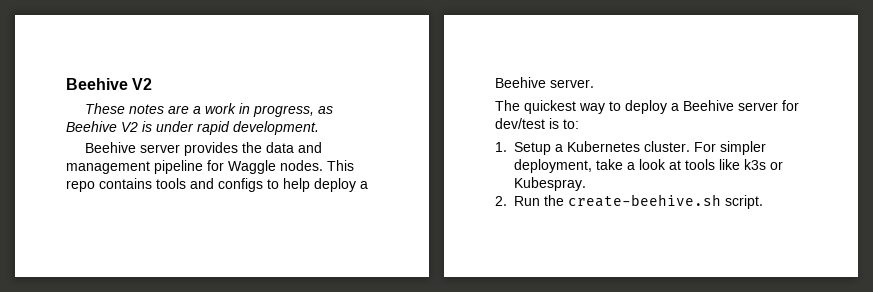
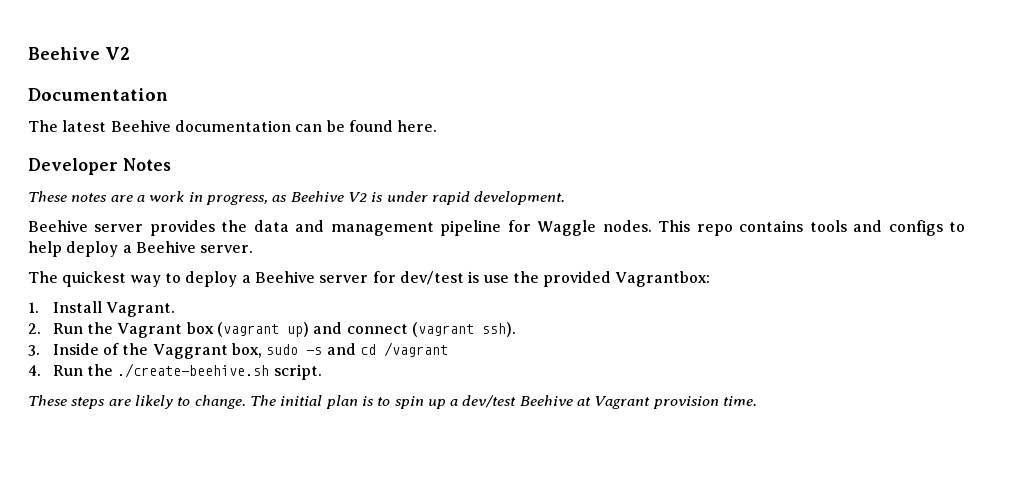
[66,78,153,90] Beehive V2 -> [28,47,130,60] [28,88,168,101] [28,120,438,132] [28,158,171,175] Beehive V2 // Documentation // The latest Beehive documentation can be found here. // Developer Notes
[563,119,579,129] [495,141,766,155] [514,159,783,173] [514,177,586,191] [495,194,763,209] to: // 1. Setup a Kubernetes cluster. For simpler deployment, take a look at tools like k3s or Kubespray. // 2. Run the create-beehive.sh script. -> [483,271,711,287] [28,301,176,317] [28,322,517,338] [28,342,449,359] [28,363,322,380] [28,395,758,409] use the provided Vagrantbox: // 1. Install Vagrant. // 2. Run the Vagrant box (vagrant up) and connect (vagrant ssh). // 3. Inside of the Vaggrant box, sudo -s and cd /vagrant // 4. Run the ./create-beehive.sh script. // These steps are likely to change. The initial plan is to spin up a dev/test Beehive at Vagrant provision time.

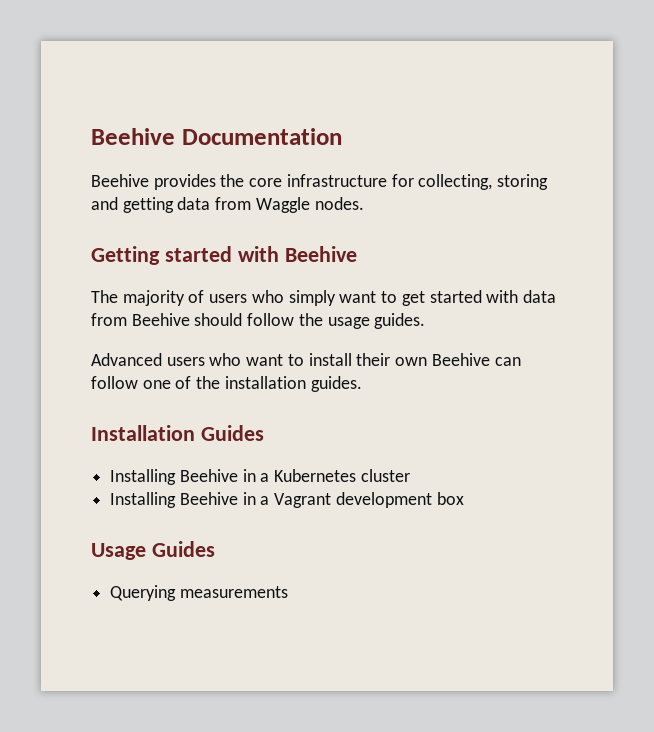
[28,47,130,60] Beehive V2 // -> [91,128,175,145] Beehive
[28,120,438,132] [28,158,171,175] [28,191,566,205] [28,220,966,236] [28,241,254,257] [28,271,711,287] [28,301,176,317] [28,322,517,338] [28,342,449,359] [28,363,322,380] [28,395,758,409] The latest Beehive documentation can be found here. // Developer Notes // These notes are a work in progress, as Beehive V2 is under rapid development. // Beehive server provides the data and management pipeline for Waggle nodes. This repo contains tools and configs to help deploy a Beehive server. // The quickest way to deploy a Beehive server for dev/test is use the provided Vagrantbox: // 1. Install Vagrant. // 2. Run the Vagrant box (vagrant up) and connect (vagrant ssh). // 3. Inside of the Vaggrant box, sudo -s and cd /vagrant // 4. Run the ./create-beehive.sh script. // These steps are likely to change. The initial plan is to spin up a dev/test Beehive at Vagrant provision time. -> [91,174,549,190] [91,197,364,213] [91,246,357,265] [91,290,556,306] [91,313,426,329] [91,353,521,366] [91,376,362,392] [91,425,264,441] [110,469,410,485] [110,492,464,508] [91,541,215,560] [110,585,288,601] Beehive provides the core infrastructure for collecting, storing and getting data from Waggle nodes. // Getting started with Beehive // The majority of users who simply want to get started with data from Beehive should follow the usage guides. // Advanced users who want to install their own Beehive can follow one of the installation guides. // Installation Guides // Installing Beehive in a Kubernetes cluster // Installing Beehive in a Vagrant development box // Usage Guides // Querying measurements

